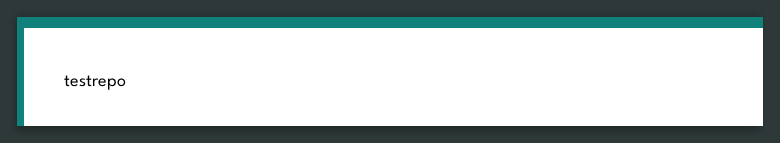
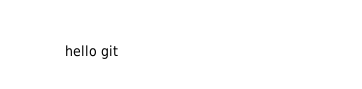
[64,75,126,90] testrepo -> [65,45,118,59] hello git

